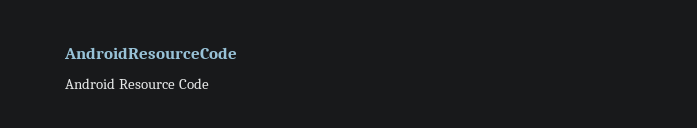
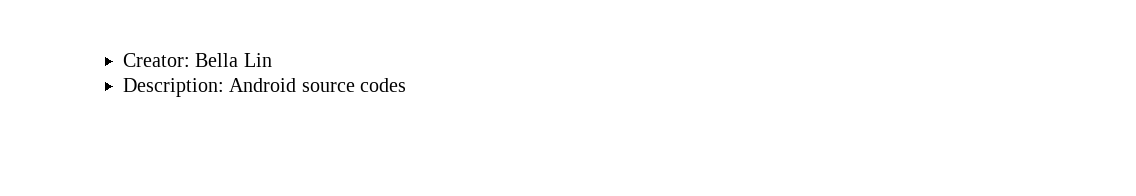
[64,47,237,59] [65,78,209,89] AndroidResourceCode // Android Resource Code -> [123,53,272,67] [123,78,407,97] Creator: Bella Lin // Description: Android source codes

